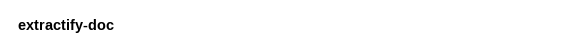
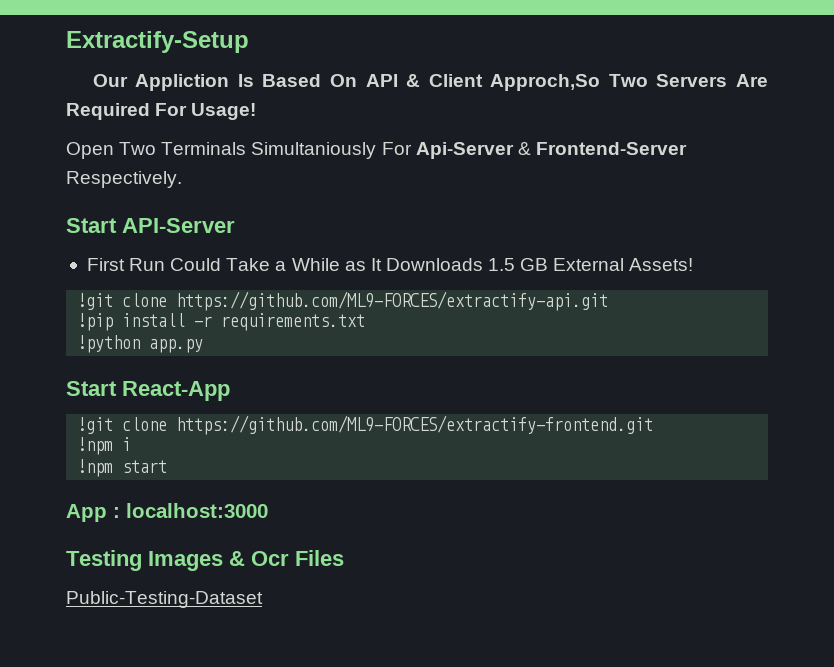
[18,19,114,33] extractify-doc -> [66,31,249,53] [92,74,768,91] [66,103,257,120] [66,142,687,159] [66,171,182,188] [66,218,235,233] [86,258,694,271] [77,291,609,311] [77,313,366,331] [77,335,204,353] [66,381,230,401] [77,415,654,435] [77,437,132,455] [77,459,168,477] [66,503,268,522] [66,550,344,571] [66,591,263,608] Extractify-Setup // Our Appliction Is Based On API & Client Approch,So Two Servers Are Required For Usage! // Open Two Terminals Simultaniously For Api-Server & Frontend-Server Respectively. // Start API-Server // First Run Could Take a While as It Downloads 1.5 GB External Assets! // !git clone https://github.com/ML9-FORCES/extractify-api.git // !pip install -r requirements.txt // !python app.py // Start React-App // !git clone https://github.com/ML9-FORCES/extractify-frontend.git // !npm i // !npm start // App : localhost:3000 // Testing Images & Ocr Files // Public-Testing-Dataset

